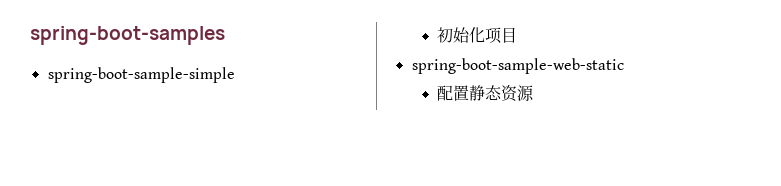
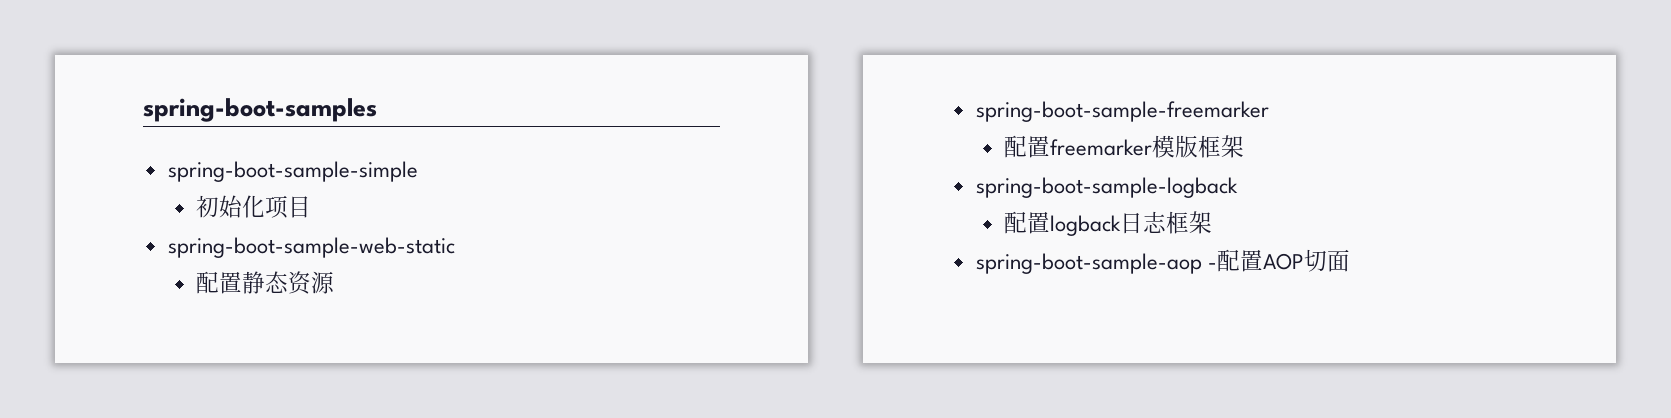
(535, 93) none -> [975,101,1269,122] [1004,135,1245,158] [975,177,1238,198] [1004,211,1213,236] [975,249,1350,274] // spring-boot-sample-freemarker // 配置freemarker模版框架 // spring-boot-sample-logback // 配置logback日志框架 // spring-boot-sample-aop -配置AOP切面

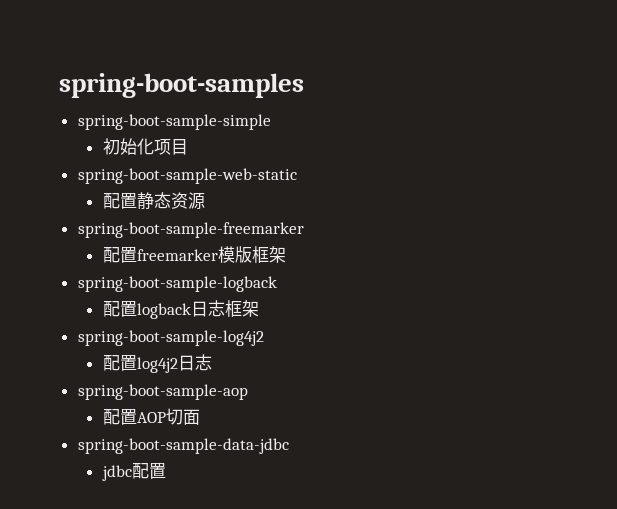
(1213, 222) none -> [77,330,264,346] [102,354,212,373] // spring-boot-sample-log4j2 // 配置log4j2日志
[1207,263,1217,269] - -> (248, 392) //
(1350, 260) none -> [77,438,289,454] [101,463,166,481] // spring-boot-sample-data-jdbc // jdbc配置

